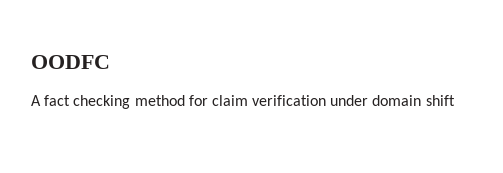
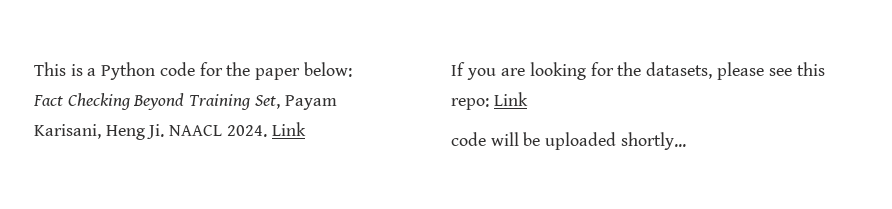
[31,55,110,69] [31,95,455,109] OODFC // A fact checking method for claim verification under domain shift -> [34,62,352,80] [33,93,337,110] [34,122,306,140] [451,62,826,80] [451,92,528,110] [451,132,686,150] This is a Python code for the paper below: // Fact Checking Beyond Training Set, Payam Karisani, Heng Ji. NAACL 2024. Link // If you are looking for the datasets, please see this repo: Link // code will be uploaded shortly...

